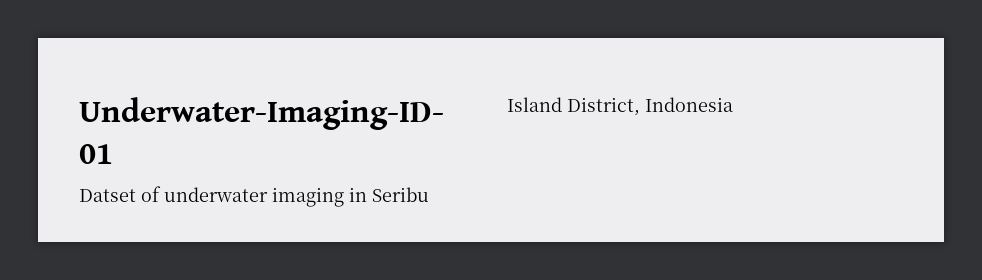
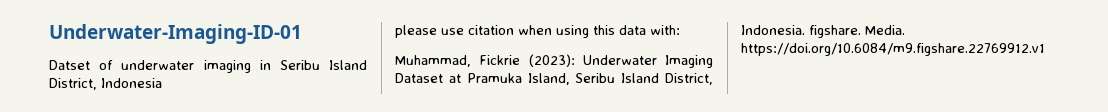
(733, 104) none -> [395,25,680,38] [395,54,713,68] [395,73,713,85] [741,25,905,38] [741,43,1045,56] // please use citation when using this data with: // Muhammad, Fickrie (2023): Underwater Imaging Dataset at Pramuka Island, Seribu Island District, Indonesia. figshare. Media. https://doi.org/10.6084/m9.figshare.22769912.v1

